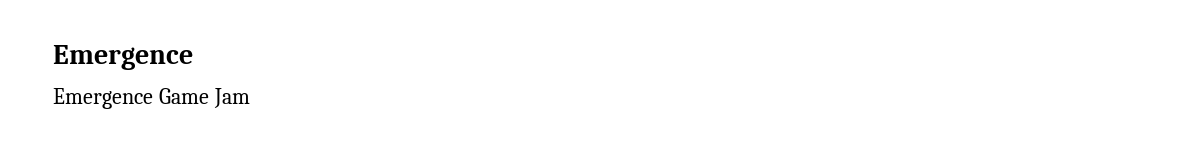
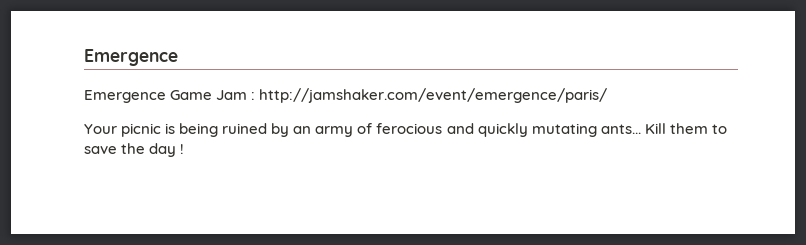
(250, 98) none -> [251,88,608,103] [84,123,727,137] [84,143,185,157] : http://jamshaker.com/event/emergence/paris/ // Your picnic is being ruined by an army of ferocious and quickly mutating ants... Kill them to save the day !

